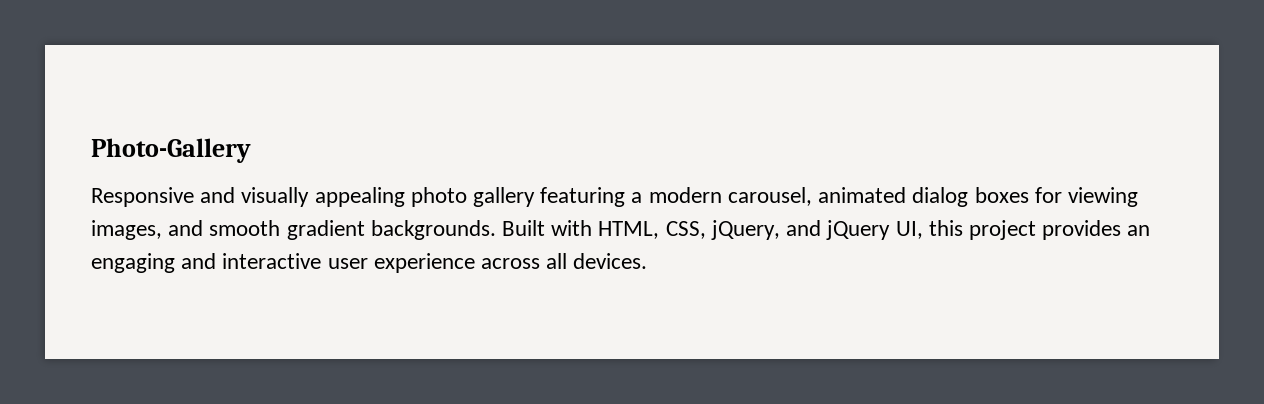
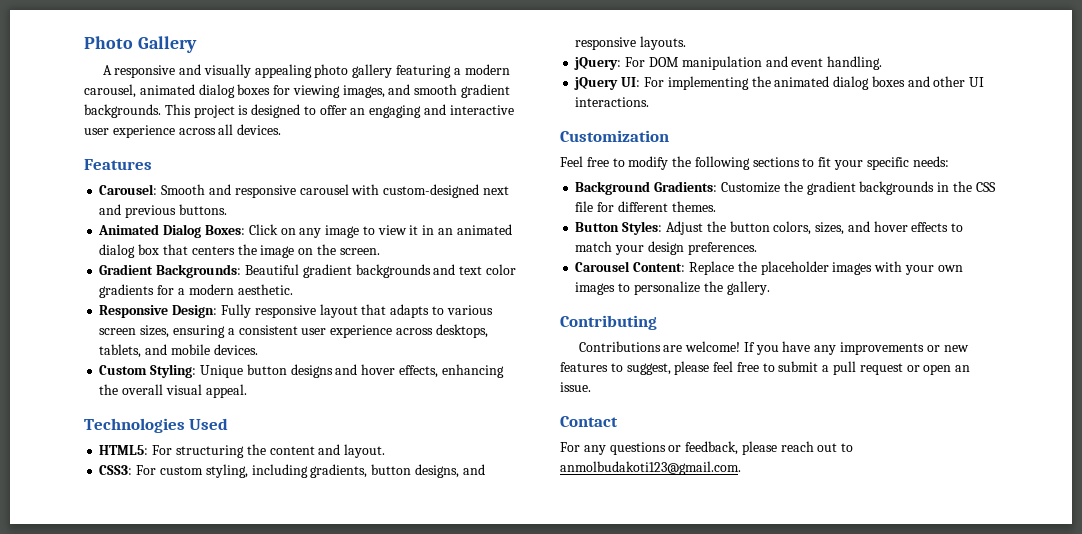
[91,138,251,163] [91,187,194,207] Photo-Gallery // Responsive -> [84,36,197,53] [102,65,176,78] Photo Gallery // A responsive
[502,220,1122,240] Built with HTML, CSS, jQuery, and jQuery UI, this project provides -> [164,104,347,118] This project is designed to offer
(648, 261) none -> [84,159,152,170] [99,184,509,198] [99,204,227,218] [98,224,512,238] [99,244,380,258] [99,264,516,278] [99,284,293,298] [99,304,493,318] [99,324,488,338] [99,344,258,358] [99,364,504,378] [99,384,247,398] [84,418,229,433] [99,444,386,458] [99,464,485,478] [575,36,687,50] [574,56,883,70] [574,76,985,90] [575,97,650,107] [560,130,669,142] [560,156,949,170] [575,181,996,195] [575,201,716,212] [575,221,964,235] [575,241,757,255] [575,261,963,275] [575,281,770,295] [560,315,657,330] [578,341,969,355] [560,361,971,375] [560,382,591,392] [560,416,618,427] [560,441,854,455] [560,461,741,475] // Features // Carousel: Smooth and responsive carousel with custom-designed next and previous buttons. // Animated Dialog Boxes: Click on any image to view it in an animated dialog box that centers the image on the screen. // Gradient Backgrounds: Beautiful gradient backgrounds and text color gradients for a modern aesthetic. // Responsive Design: Fully responsive layout that adapts to various screen sizes, ensuring a consistent user experience across desktops, tablets, and mobile devices. // Custom Styling: Unique button designs and hover effects, enhancing the overall visual appeal. // Technologies Used // HTML5: For structuring the content and layout. // CSS3: For custom styling, including gradients, button designs, and responsive layouts. // jQuery: For DOM manipulation and event handling. // jQuery UI: For implementing the animated dialog boxes and other UI interactions. // Customization // Feel free to modify the following sections to fit your specific needs: // Background Gradients: Customize the gradient backgrounds in the CSS file for different themes. // Button Styles: Adjust the button colors, sizes, and hover effects to match your design preferences. // Carousel Content: Replace the placeholder images with your own images to personalize the gallery. // Contributing // Contributions are welcome! If you have any improvements or new features to suggest, please feel free to submit a pull request or open an issue. // Contact // For any questions or feedback, please reach out to anmolbudakoti123@gmail.com.

